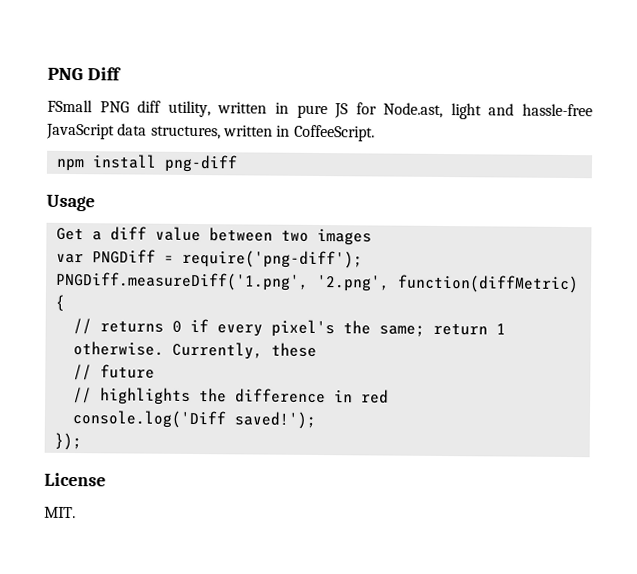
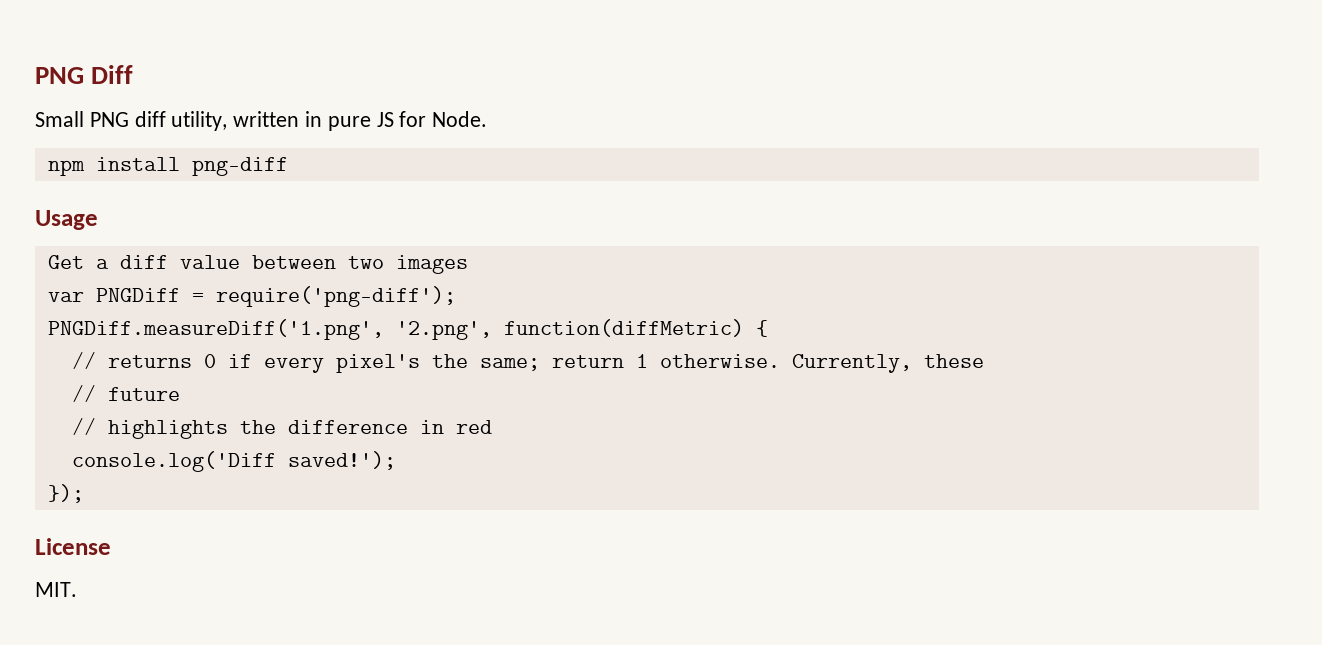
[47,99,93,113] FSmall -> [35,111,84,127] Small
[383,102,593,120] [46,123,375,142] Node.ast, light and hassle-free JavaScript data structures, written in CoffeeScript. -> [432,111,488,127] Node.

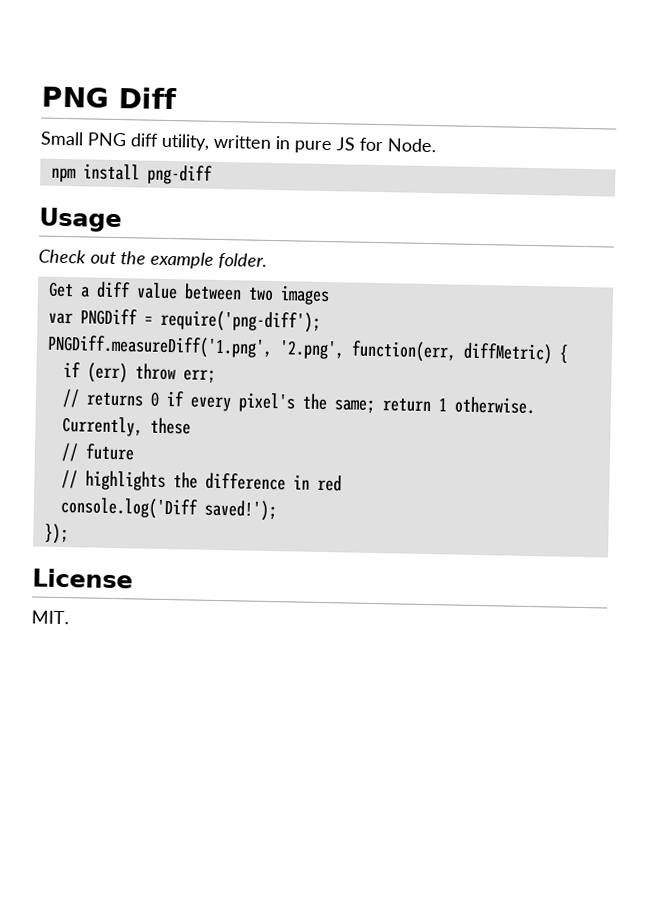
(98, 220) none -> [38,249,267,269] // Check out the example folder.
[503,319,744,337] function(diffMetric) -> [350,340,553,365] function(err, diffMetric)
(768, 328) none -> [62,361,216,384] // if (err) throw err;

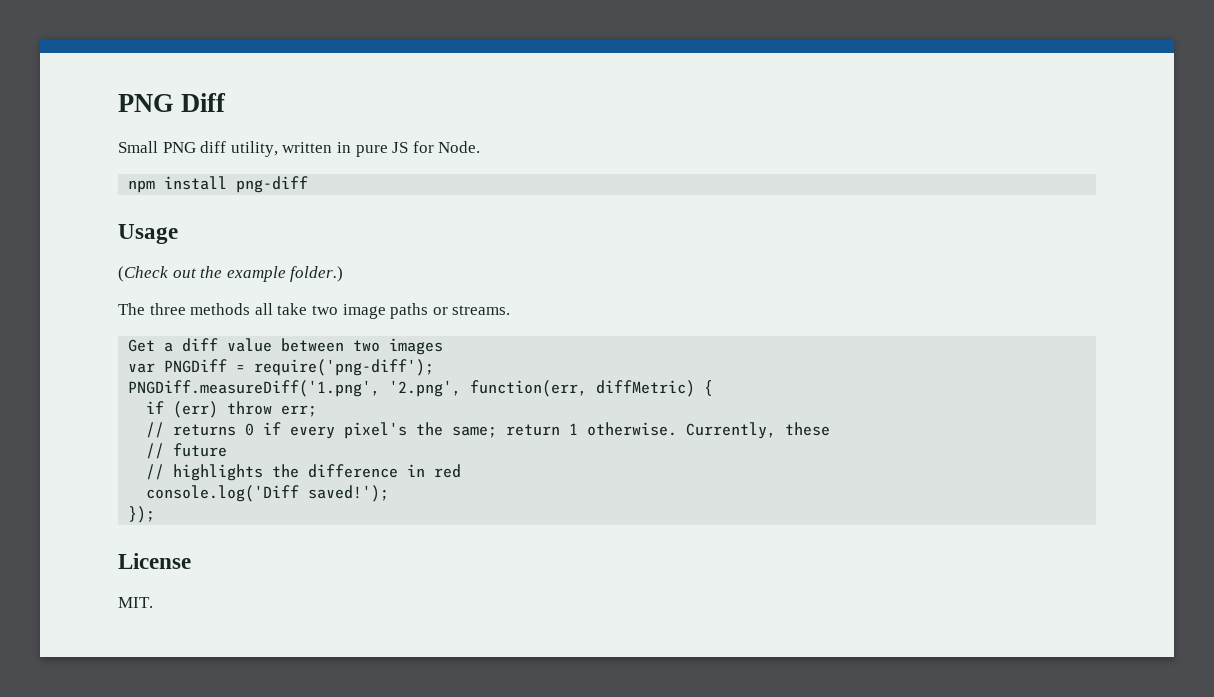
[38,249,86,264] Check -> [118,266,168,282] (Check
[218,252,267,269] folder. -> [290,266,344,282] [118,303,511,319] folder.) // The three methods all take two image paths or streams.

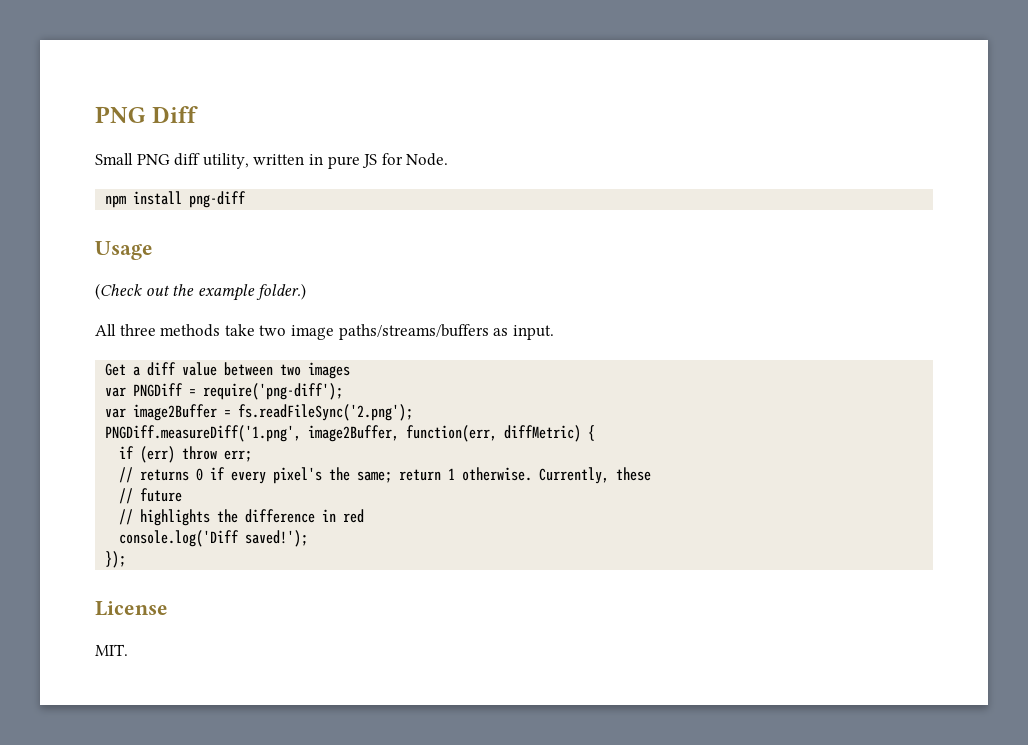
[118,303,145,315] The -> [95,324,116,336] All
[254,303,273,315] all -> (221, 330) none
[390,303,511,319] paths or streams. -> [338,324,554,340] paths/streams/buffers as input.
(435, 367) none -> [105,404,414,421] // var image2Buffer = fs.readFileSync('2.png');
[389,380,462,397] '2.png', -> [308,425,400,442] image2Buffer,

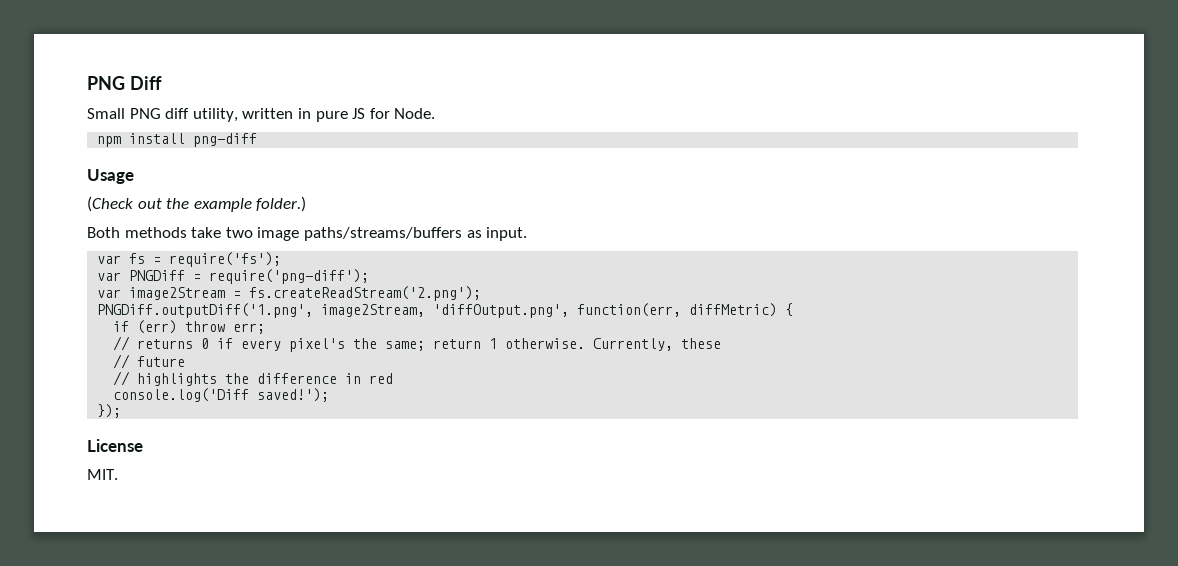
[95,324,156,336] All three -> [87,227,120,238] Both
[105,362,351,379] Get a diff value between two images -> [97,252,282,267] var fs = require('fs');
[133,404,414,421] [105,425,400,442] image2Buffer = fs.readFileSync('2.png'); // PNGDiff.measureDiff('1.png', image2Buffer, -> [129,286,482,301] [97,303,570,318] image2Stream = fs.createReadStream('2.png'); // PNGDiff.outputDiff('1.png', image2Stream, 'diffOutput.png',

